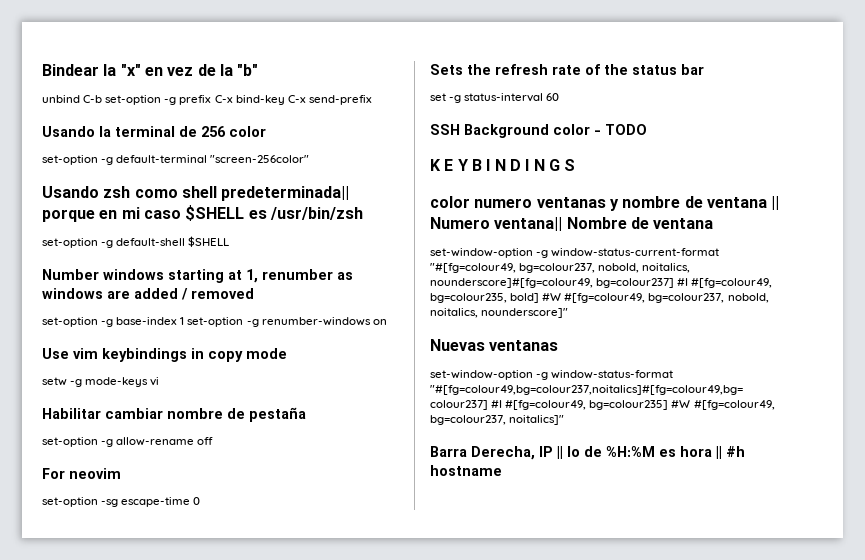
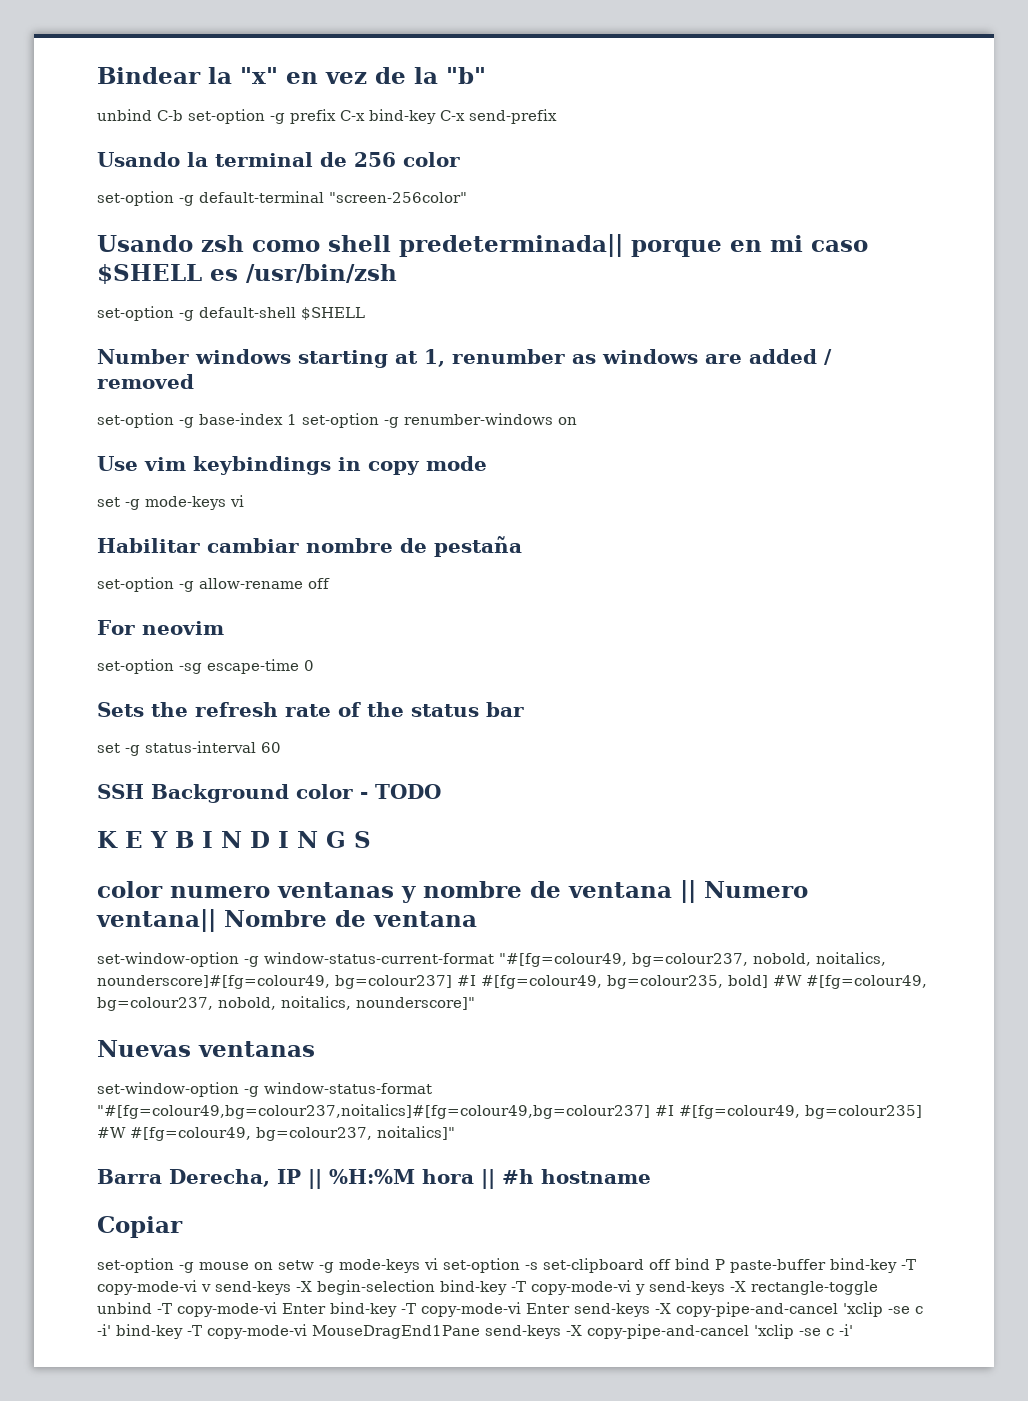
[42,377,67,386] setw -> [97,497,120,507] set
[567,446,676,457] lo de %H:%M es -> [329,1169,415,1184] %H:%M
(502, 470) none -> [97,1216,183,1238] [97,1258,916,1273] [97,1280,878,1295] [97,1302,923,1317] [97,1324,853,1339] // Copiar // set-option -g mouse on setw -g mode-keys vi set-option -s set-clipboard off bind P paste-buffer bind-key -T copy-mode-vi v send-keys -X begin-selection bind-key -T copy-mode-vi y send-keys -X rectangle-toggle unbind -T copy-mode-vi Enter bind-key -T copy-mode-vi Enter send-keys -X copy-pipe-and-cancel 'xclip -se c -i' bind-key -T copy-mode-vi MouseDragEnd1Pane send-keys -X copy-pipe-and-cancel 'xclip -se c -i'

